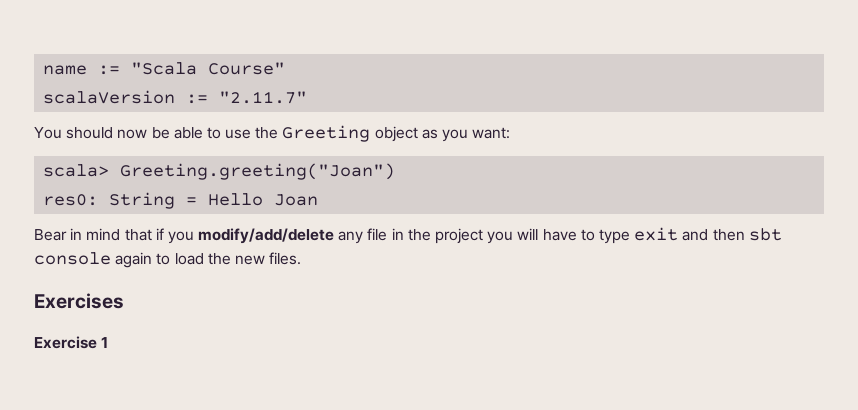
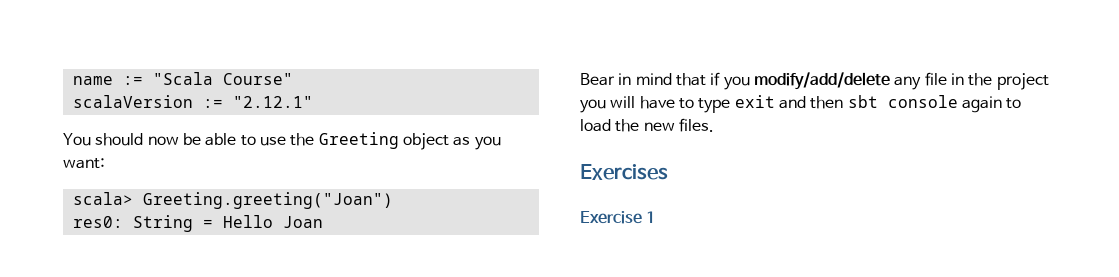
[219,91,308,104] "2.11.7" -> [232,96,313,108] "2.12.1"

